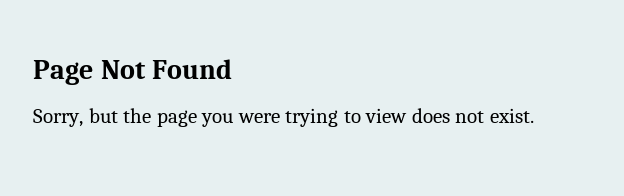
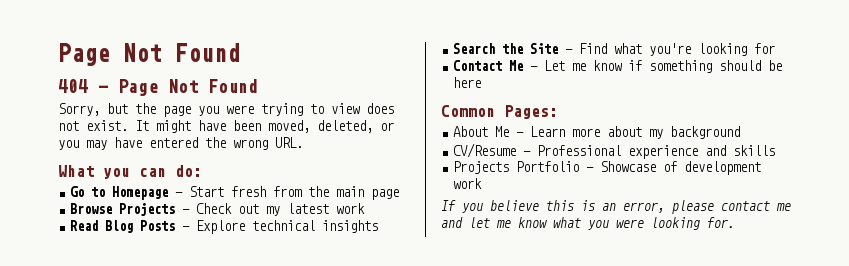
[33,59,233,85] Page Not Found -> [58,43,240,66] [58,79,258,96] Page Not Found // 404 - Page Not Found
(534, 115) none -> [135,120,394,133] [58,137,303,150] [58,165,202,179] [70,186,400,200] [70,203,366,216] [70,220,379,234] [453,43,776,56] [453,60,783,73] [453,77,482,88] [441,105,558,119] [453,126,741,139] [453,143,776,159] [453,161,762,175] [453,178,483,189] [441,200,791,214] [441,217,735,230] It might have been moved, deleted, or you may have entered the wrong URL. // What you can do: // Go to Homepage - Start fresh from the main page // Browse Projects - Check out my latest work // Read Blog Posts - Explore technical insights // Search the Site - Find what you're looking for // Contact Me - Let me know if something should be here // Common Pages: // About Me - Learn more about my background // CV/Resume - Professional experience and skills // Projects Portfolio - Showcase of development work // If you believe this is an error, please contact me and let me know what you were looking for.

